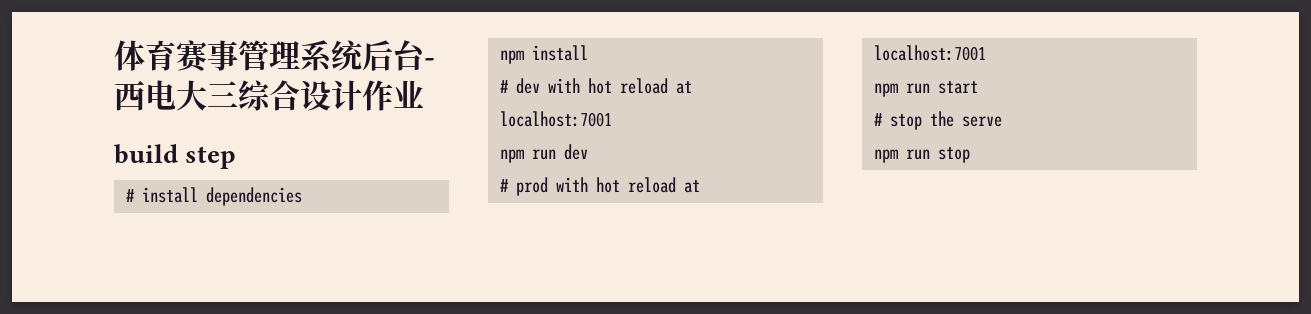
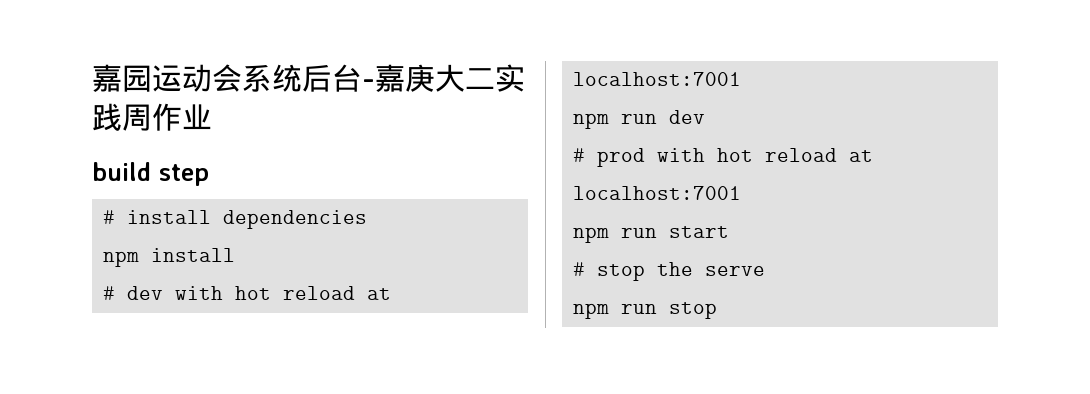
[114,40,435,73] [114,80,362,111] 体育赛事管理系统后台-西电大三综合设计 -> [92,64,525,92] [92,103,152,131] 嘉园运动会系统后台-嘉庚大二实践周

